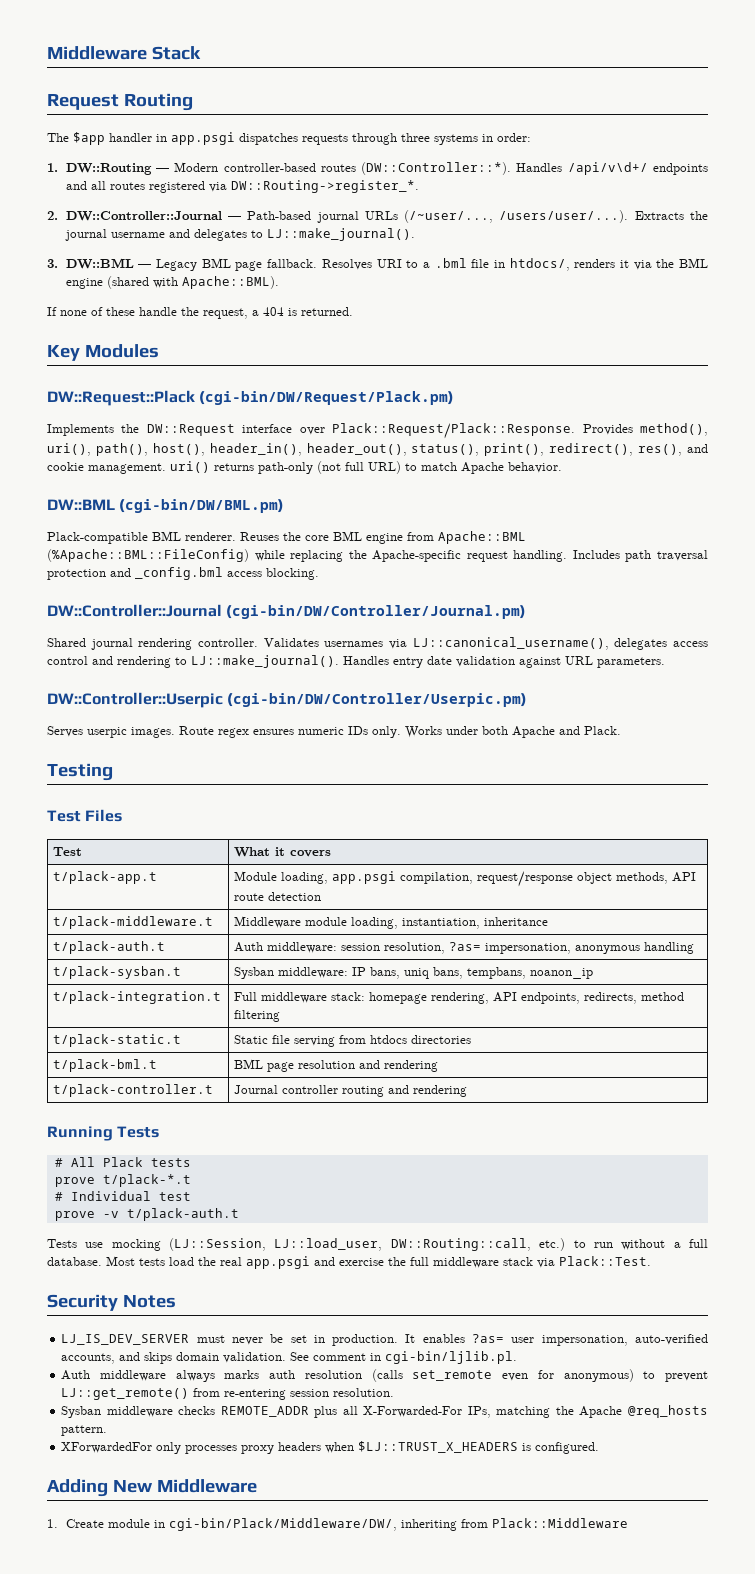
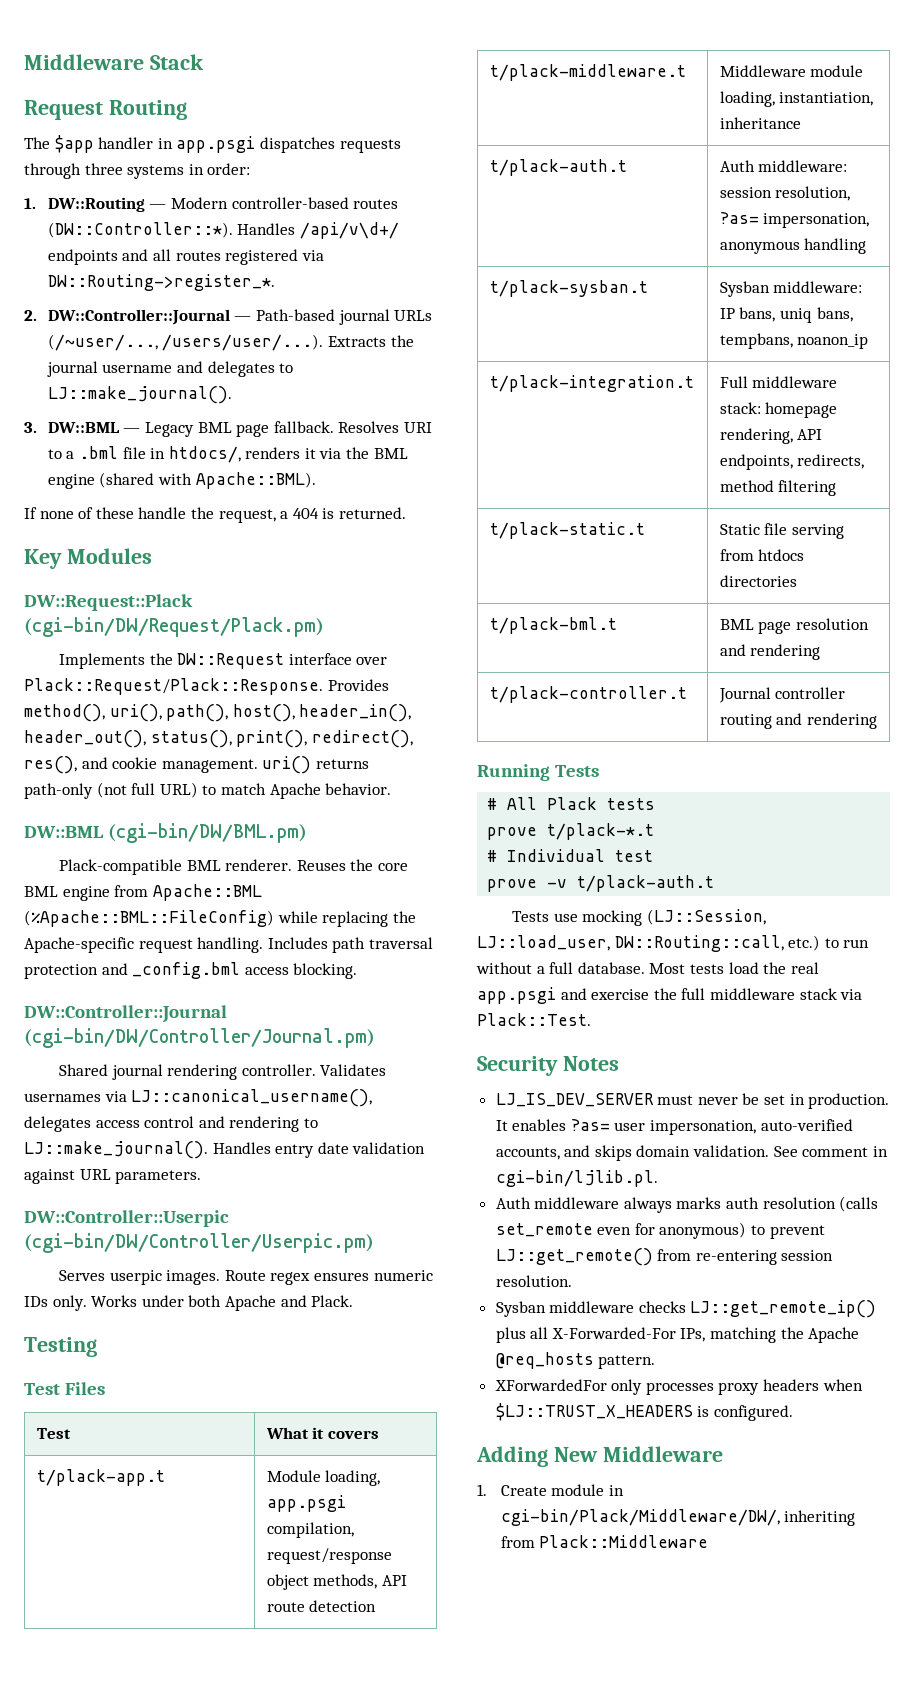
[220,1406,309,1417] REMOTE_ADDR -> [690,1300,877,1318] LJ::get_remote_ip()

